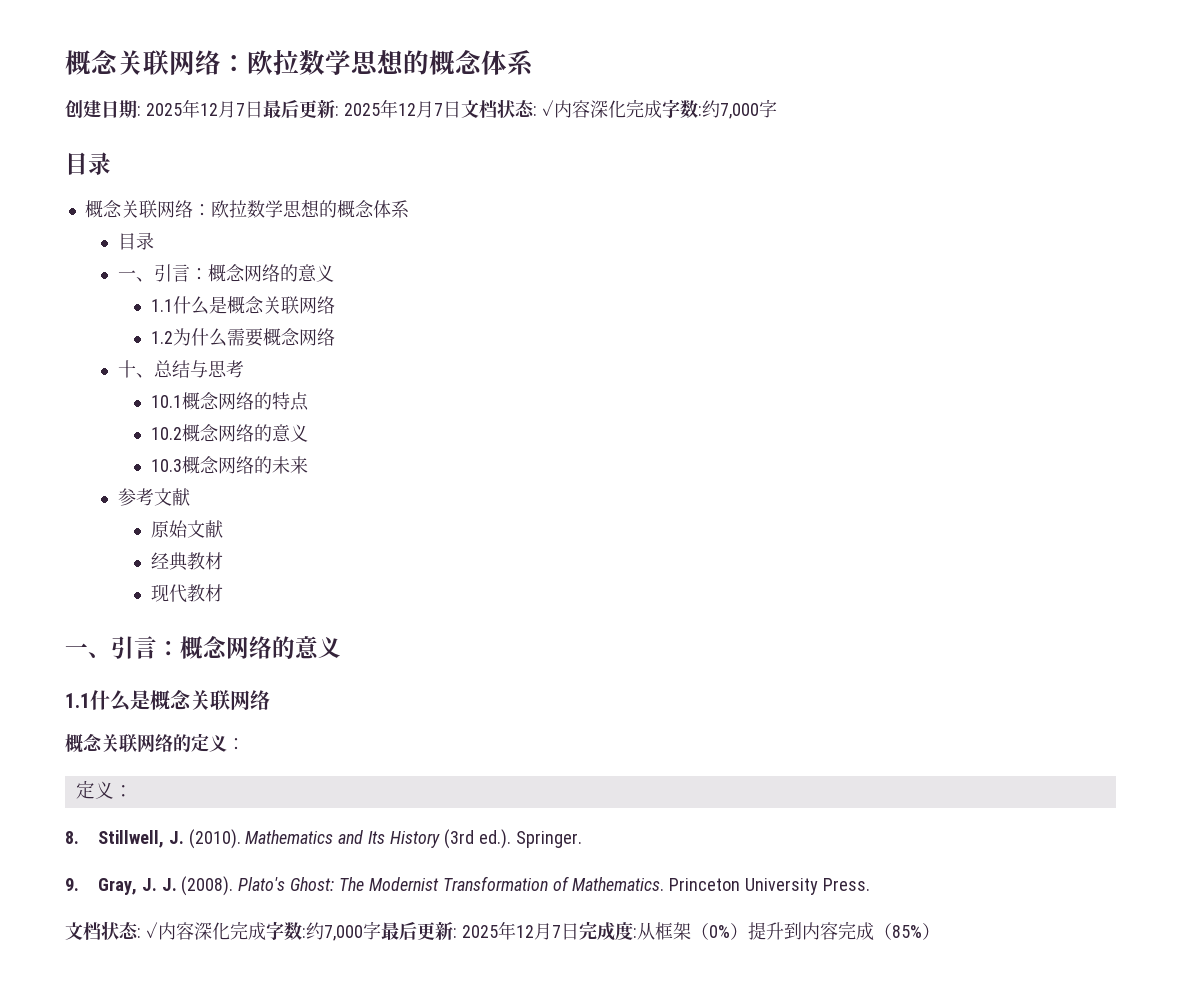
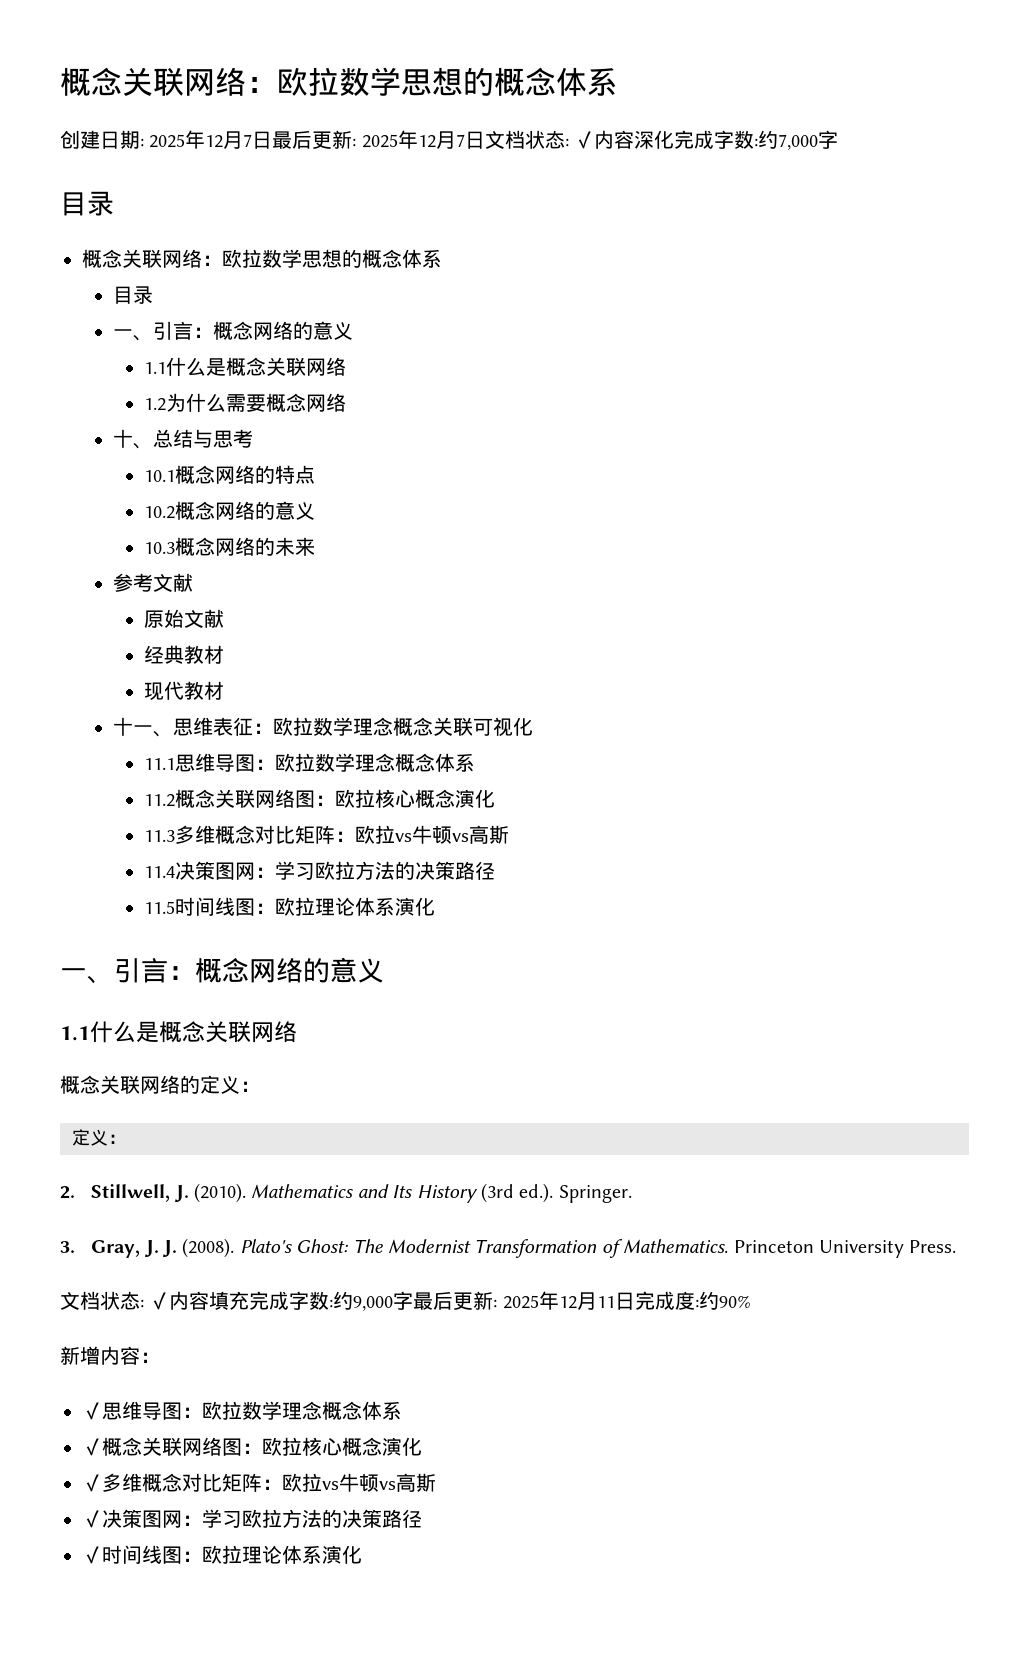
(223, 593) none -> [113,717,534,737] [144,753,476,772] [144,789,496,808] [144,825,510,844] [144,861,496,880] [144,897,436,916] // 十一、思维表征：欧拉数学理念概念关联可视化 // 11.1思维导图：欧拉数学理念概念体系 // 11.2概念关联网络图：欧拉核心概念演化 // 11.3多维概念对比矩阵：欧拉vs牛顿vs高斯 // 11.4决策图网：学习欧拉方法的决策路径 // 11.5时间线图：欧拉理论体系演化
[65,831,79,844] 8. -> [60,1186,75,1199] 2.
[65,878,79,891] 9. -> [60,1241,75,1253] 3.
[193,921,363,941] 深化完成字数:约7,000 -> [209,1291,394,1311] 填充完成字数:约9,000
[551,925,561,938] 7 -> [596,1296,615,1308] 11
[636,921,940,940] 从框架（0%）提升到内容完成（85%） -> [698,1291,751,1310] [60,1346,160,1365] [82,1401,402,1420] [82,1437,422,1456] [82,1473,436,1492] [82,1509,422,1528] [82,1545,362,1564] 约90% // 新增内容： // ✓思维导图：欧拉数学理念概念体系 // ✓概念关联网络图：欧拉核心概念演化 // ✓多维概念对比矩阵：欧拉vs牛顿vs高斯 // ✓决策图网：学习欧拉方法的决策路径 // ✓时间线图：欧拉理论体系演化

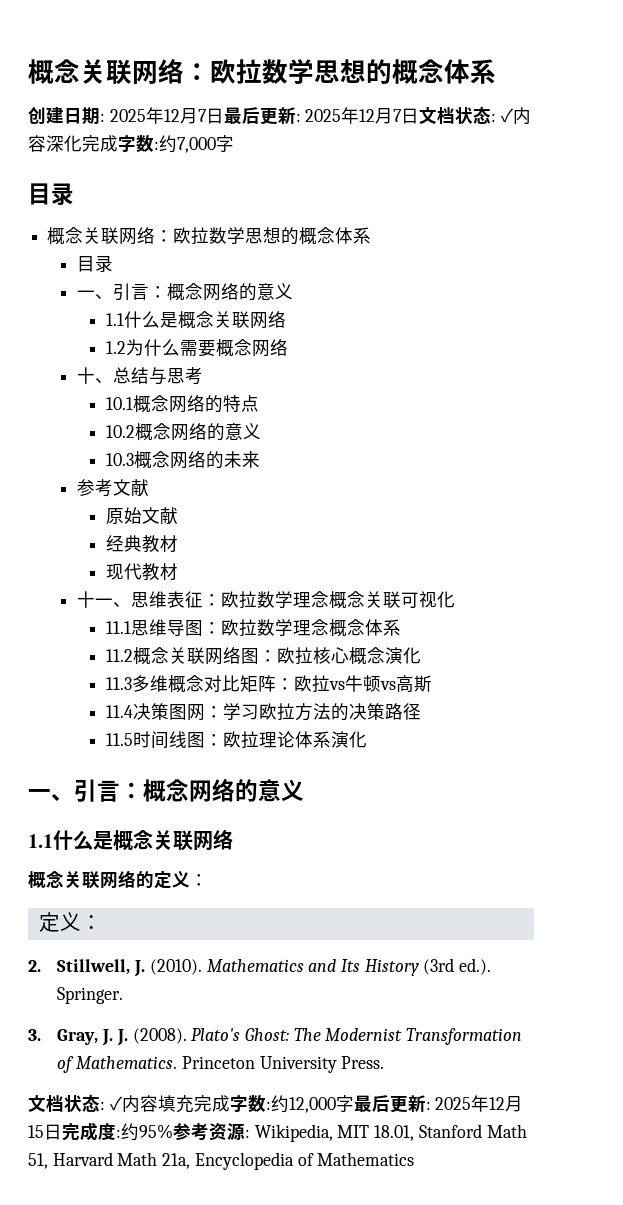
[353,1296,394,1311] 9,000 -> [288,1097,336,1113] 12,000
[596,1296,615,1308] 11 -> [28,1125,44,1138] 15
[718,1295,751,1308] [60,1346,160,1365] [82,1401,402,1420] [82,1437,422,1456] [82,1473,436,1492] [82,1509,422,1528] [82,1545,362,1564] 90% // 新增内容： // ✓思维导图：欧拉数学理念概念体系 // ✓概念关联网络图：欧拉核心概念演化 // ✓多维概念对比矩阵：欧拉vs牛顿vs高斯 // ✓决策图网：学习欧拉方法的决策路径 // ✓时间线图：欧拉理论体系演化 -> [139,1123,527,1142] [28,1152,415,1170] 95%参考资源: Wikipedia, MIT 18.01, Stanford Math 51, Harvard Math 21a, Encyclopedia of Mathematics

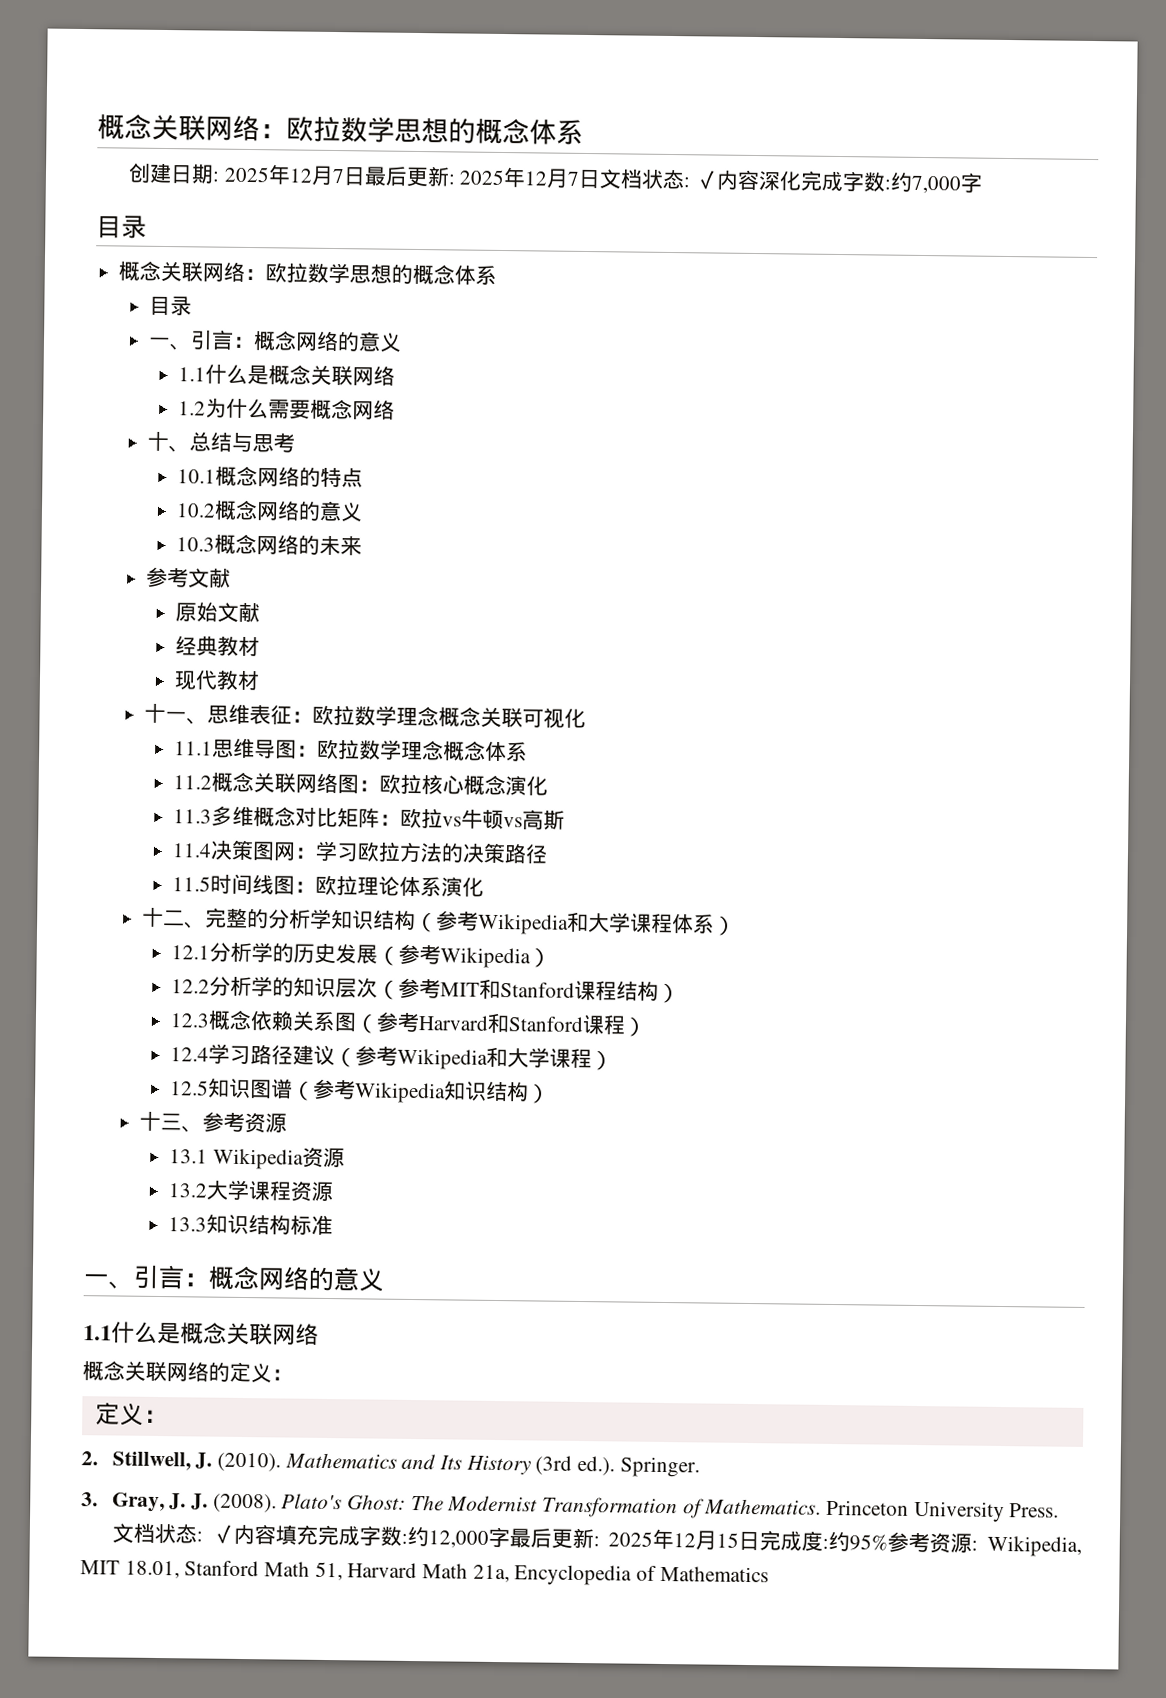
(367, 739) none -> [141,907,736,936] [171,942,552,969] [171,976,681,1004] [170,1009,648,1037] [170,1043,614,1071] [170,1078,551,1104] [138,1111,287,1134] [169,1147,346,1170] [168,1179,335,1202] [168,1214,334,1236] // 十二、完整的分析学知识结构（参考Wikipedia和大学课程体系） // 12.1分析学的历史发展（参考Wikipedia） // 12.2分析学的知识层次（参考MIT和Stanford课程结构） // 12.3概念依赖关系图（参考Harvard和Stanford课程） // 12.4学习路径建议（参考Wikipedia和大学课程） // 12.5知识图谱（参考Wikipedia知识结构） // 十三、参考资源 // 13.1 Wikipedia资源 // 13.2大学课程资源 // 13.3知识结构标准

